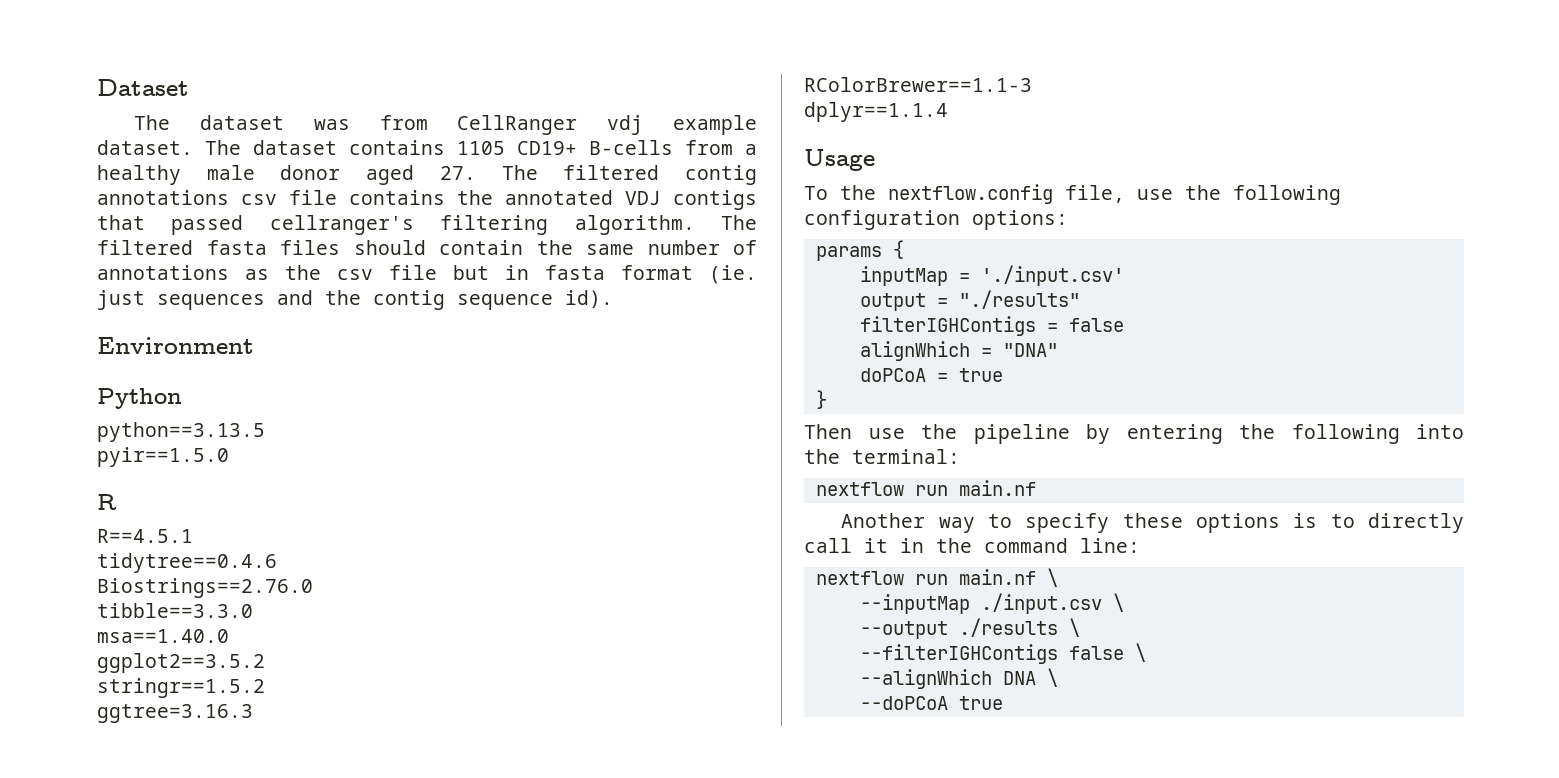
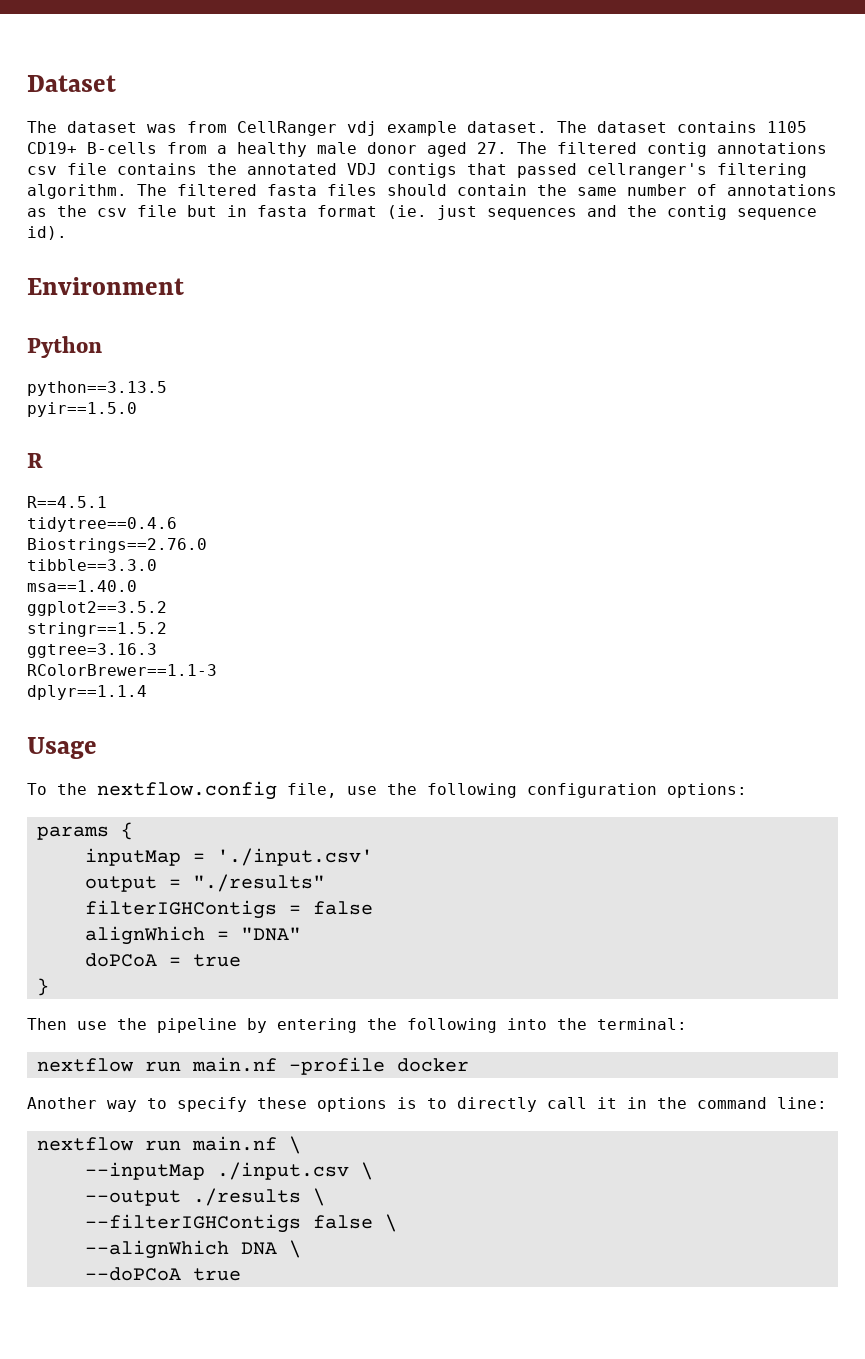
(1036, 488) none -> [288,1057,469,1075] -profile docker

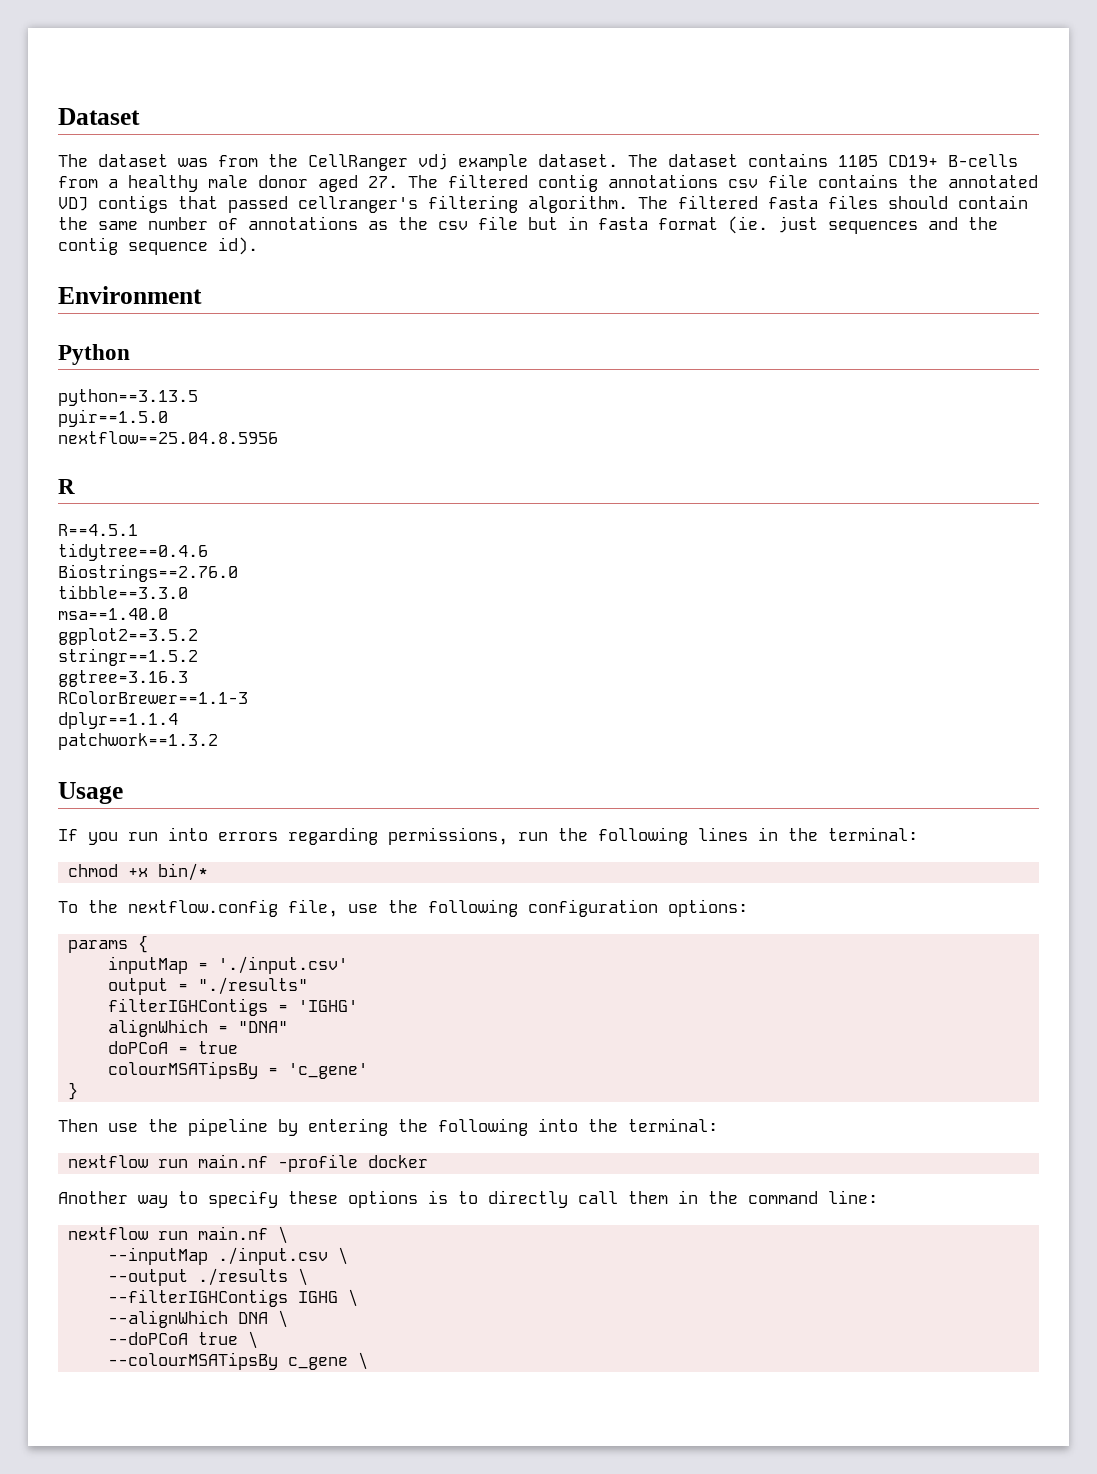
(227, 127) none -> [268,154,298,167] the
(137, 409) none -> [58,431,278,444] // nextflow==25.04.8.5956
(147, 692) none -> [58,733,218,750] // patchwork==1.3.2
(97, 748) none -> [58,827,918,845] [68,863,209,881] // If you run into errors regarding permissions, run the following lines in the terminal: // chmod +x bin/*
[312,901,373,915] false -> [298,1000,359,1012] 'IGHG'
(241, 960) none -> [108,1061,369,1079] // colourMSATipsBy = 'c_gene'
[597,1097,617,1109] it -> [628,1191,668,1204] them
[312,1215,373,1229] false -> [298,1291,339,1303] IGHG
(241, 1274) none -> [248,1331,259,1349] [108,1352,369,1370] \ // --colourMSATipsBy c_gene \

